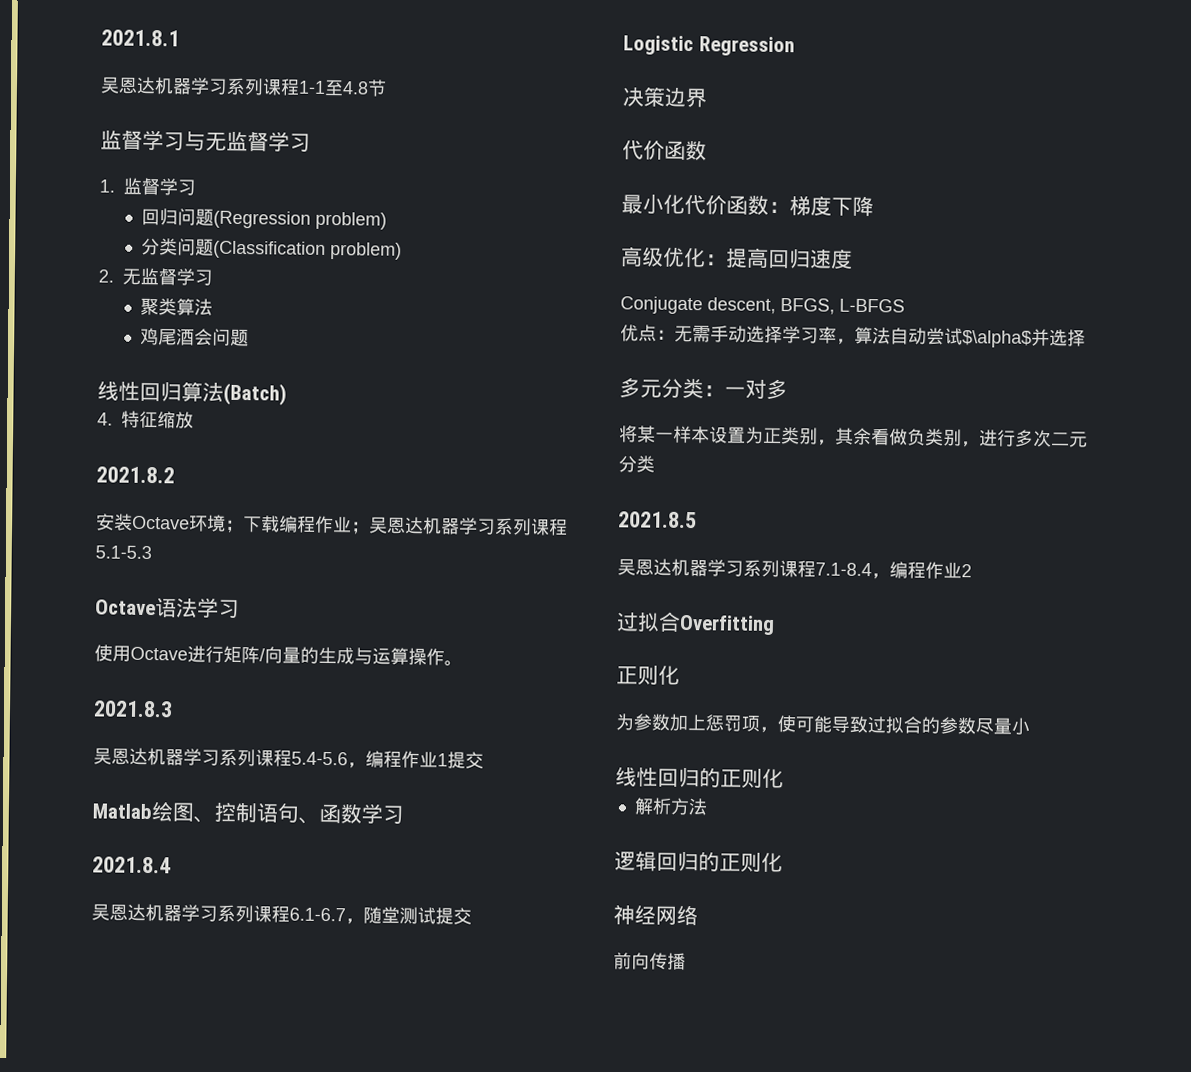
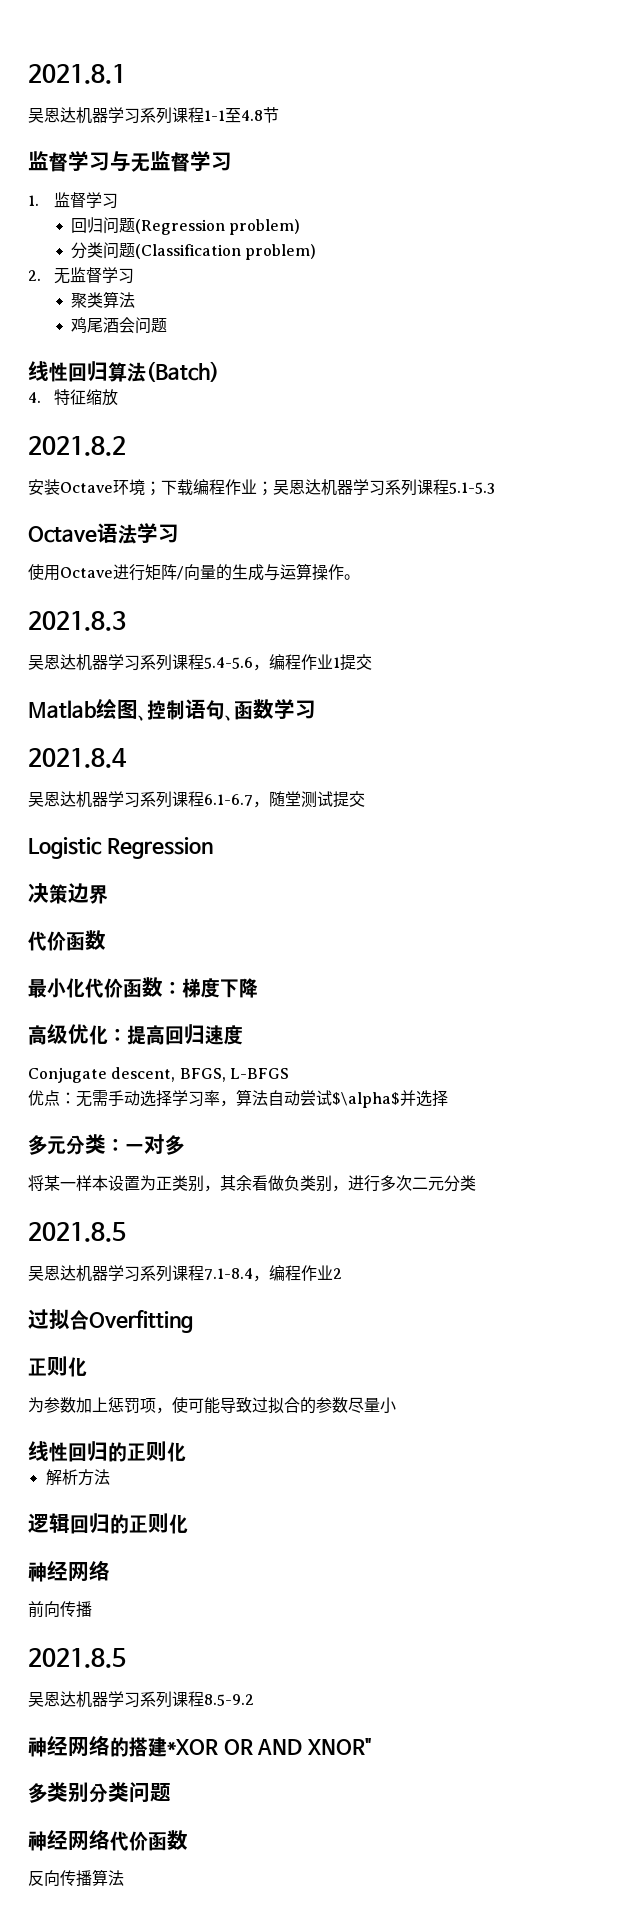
(686, 961) none -> [28,1648,126,1668] [28,1691,254,1708] [28,1735,371,1757] [28,1782,171,1803] [28,1829,188,1851] [28,1869,124,1887] // 2021.8.5 // 吴恩达机器学习系列课程8.5-9.2 // 神经网络的搭建*XOR OR AND XNOR" // 多类别分类问题 // 神经网络代价函数 // 反向传播算法

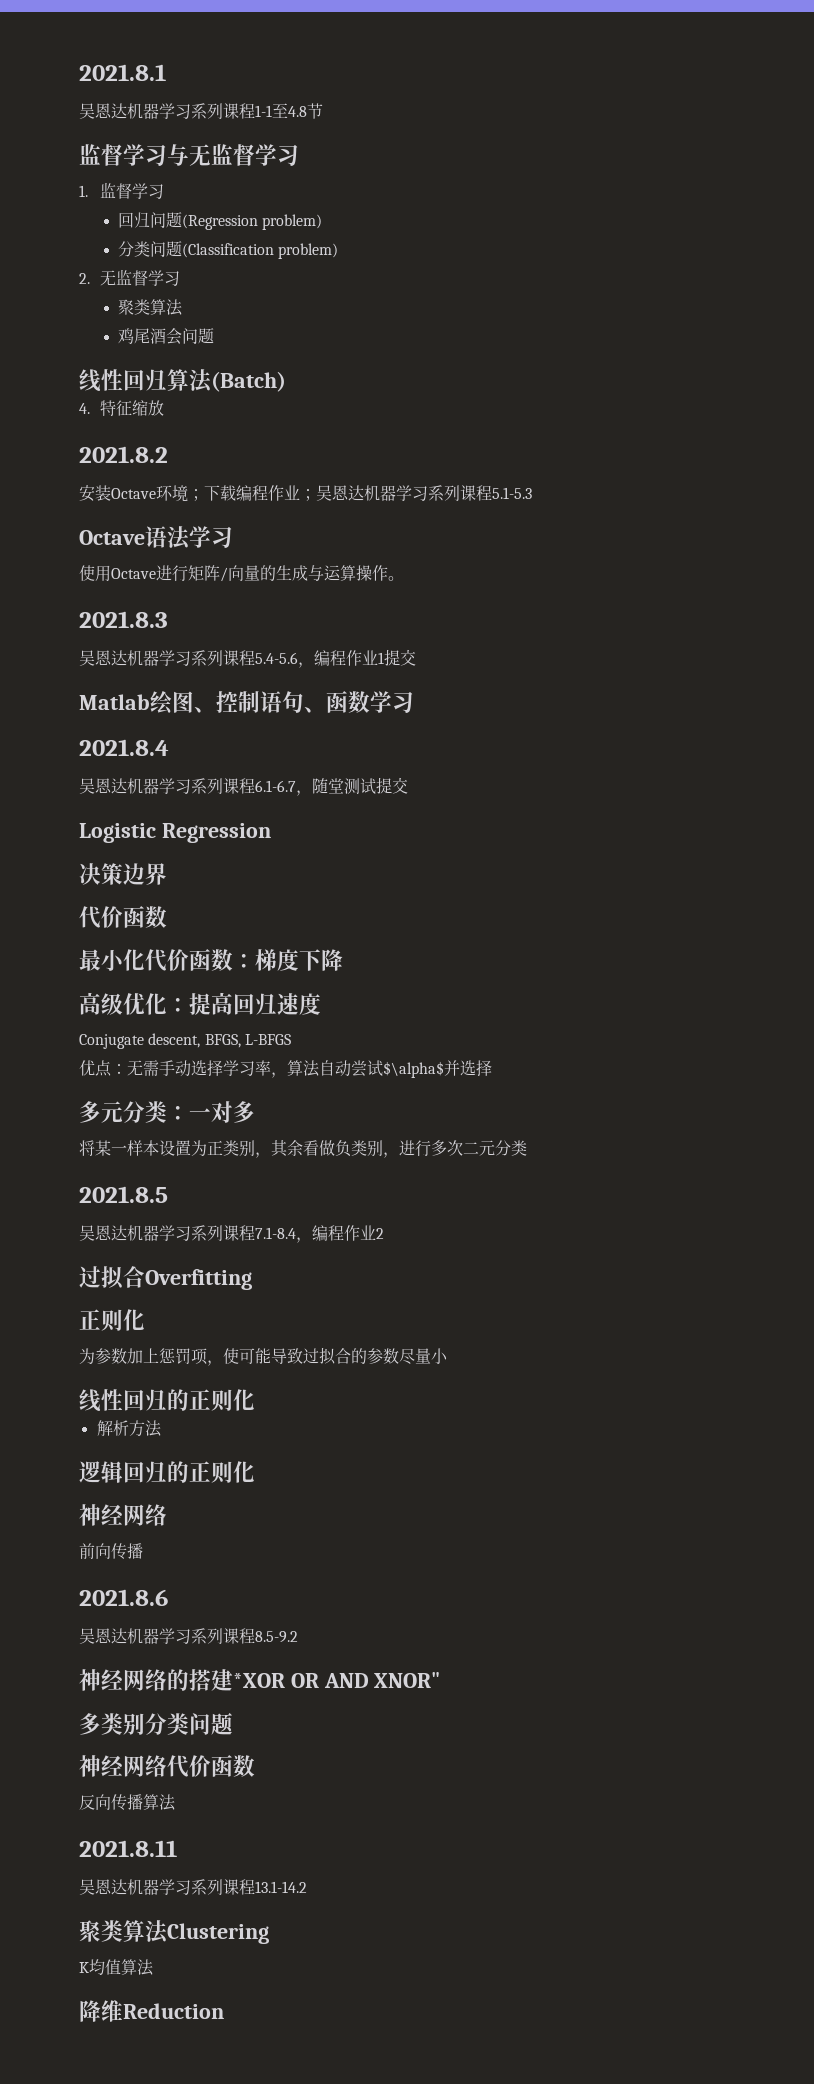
[28,1648,126,1668] 2021.8.5 -> [79,1589,168,1606] 2021.8.6
(124, 1878) none -> [79,1840,177,1857] [79,1879,307,1895] [79,1920,269,1944] [79,1959,154,1976] [79,2000,224,2022] // 2021.8.11 // 吴恩达机器学习系列课程13.1-14.2 // 聚类算法Clustering // K均值算法 // 降维Reduction

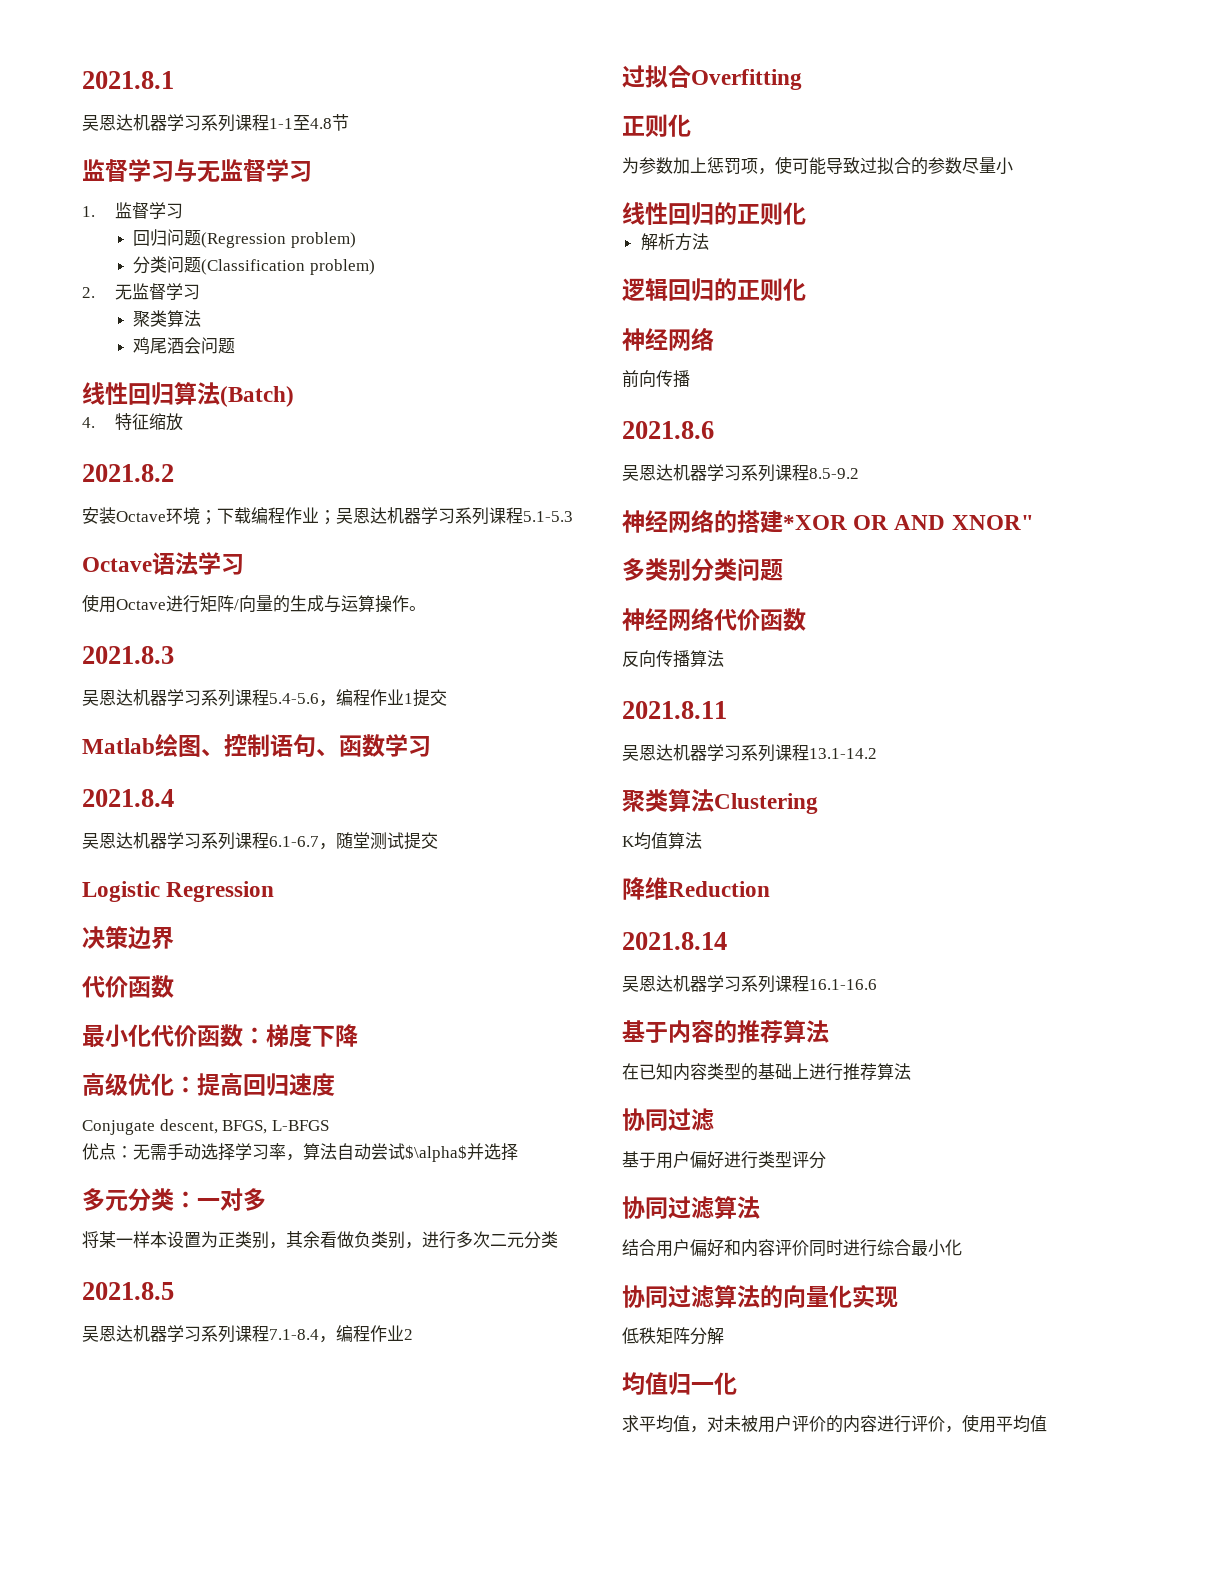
(224, 2011) none -> [622,932,727,950] [622,975,877,993] [622,1020,829,1044] [622,1063,911,1081] [622,1108,714,1131] [622,1151,826,1169] [622,1196,760,1219] [622,1239,962,1257] [622,1284,898,1308] [622,1327,724,1345] [622,1372,737,1395] [622,1414,1047,1433] // 2021.8.14 // 吴恩达机器学习系列课程16.1-16.6 // 基于内容的推荐算法 // 在已知内容类型的基础上进行推荐算法 // 协同过滤 // 基于用户偏好进行类型评分 // 协同过滤算法 // 结合用户偏好和内容评价同时进行综合最小化 // 协同过滤算法的向量化实现 // 低秩矩阵分解 // 均值归一化 // 求平均值，对未被用户评价的内容进行评价，使用平均值

